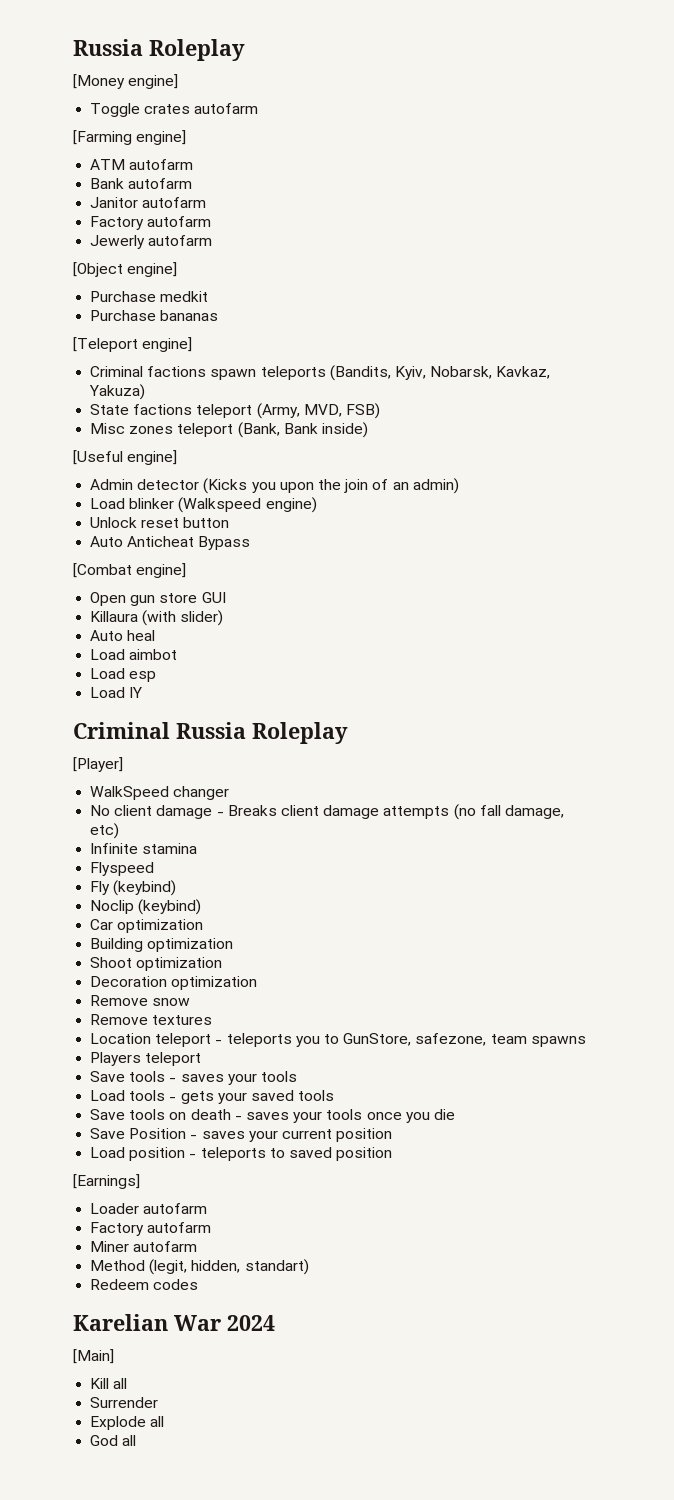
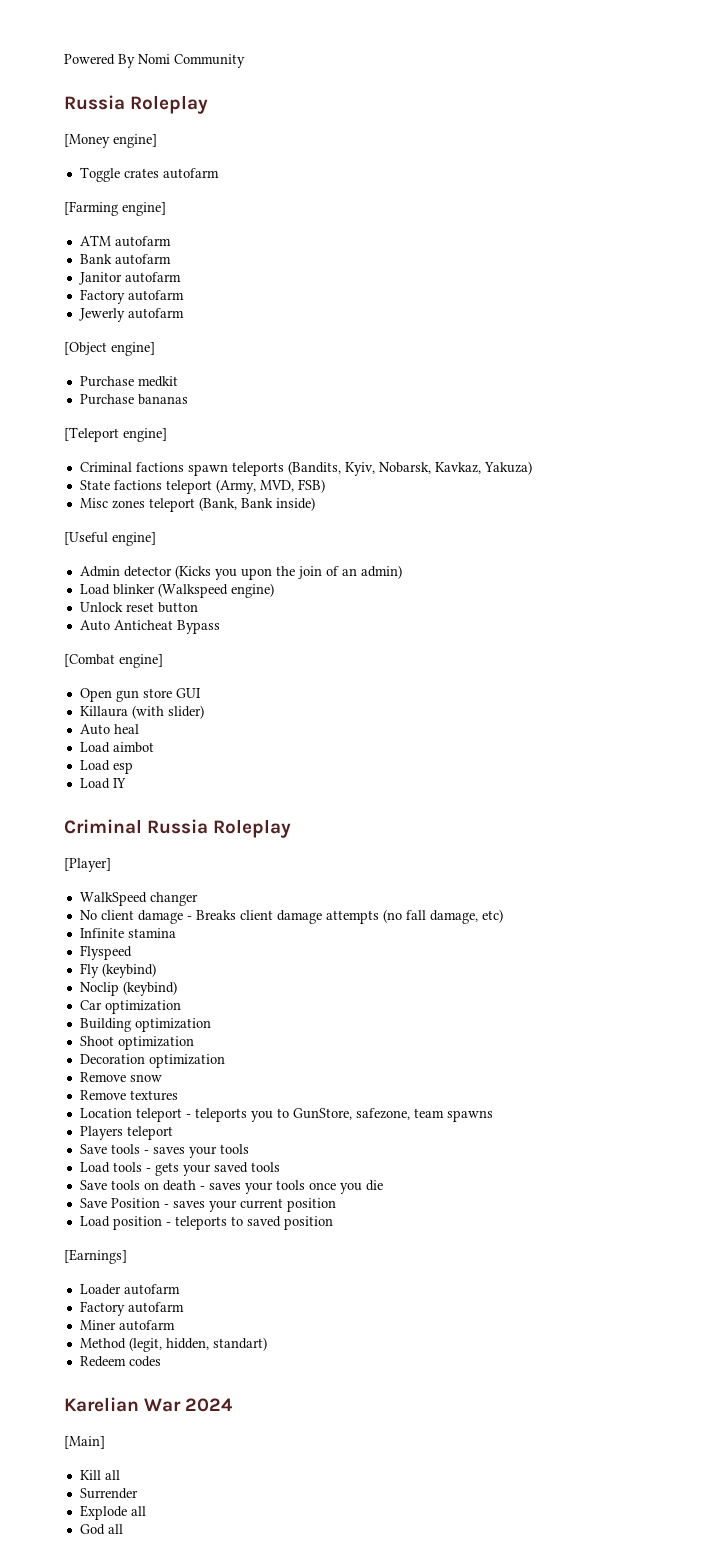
(73, 47) none -> [64,54,245,68] Powered By Nomi Community //

